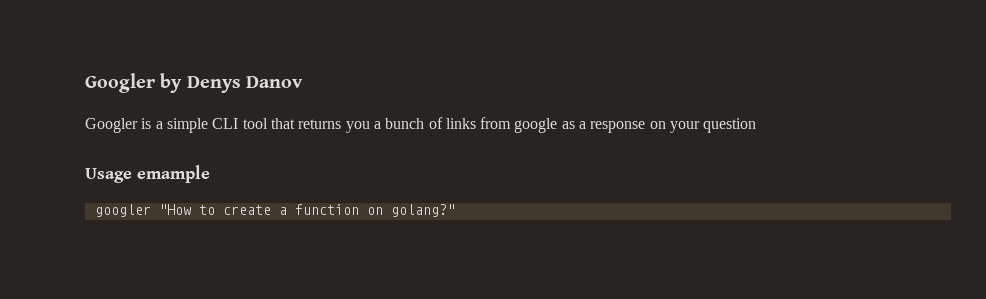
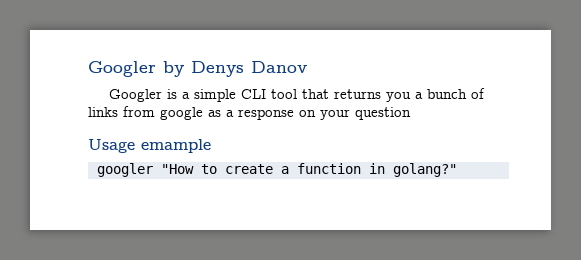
[366,207,383,215] on -> [368,163,385,174] in

